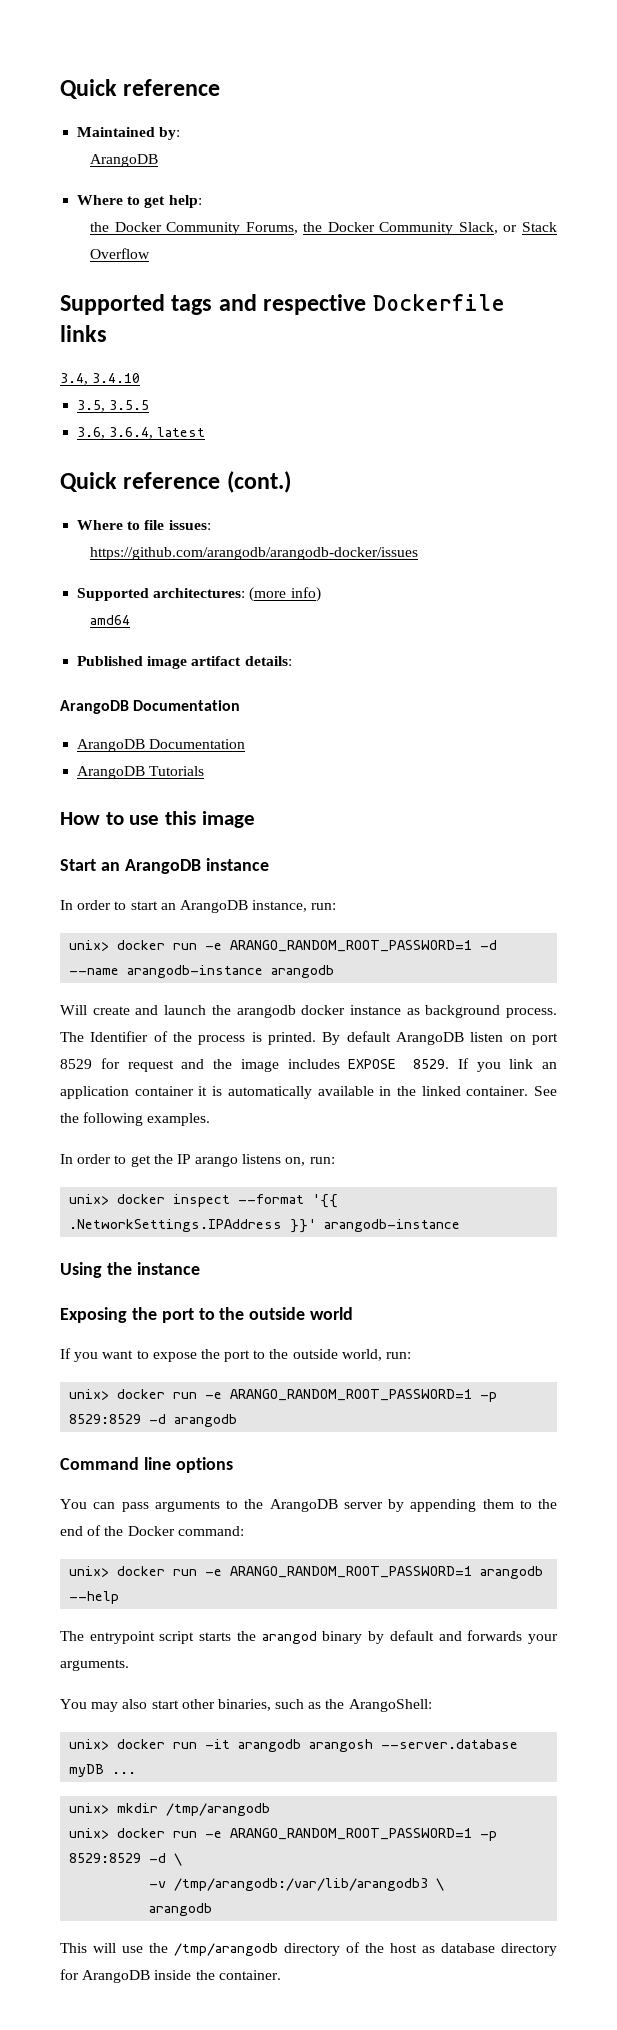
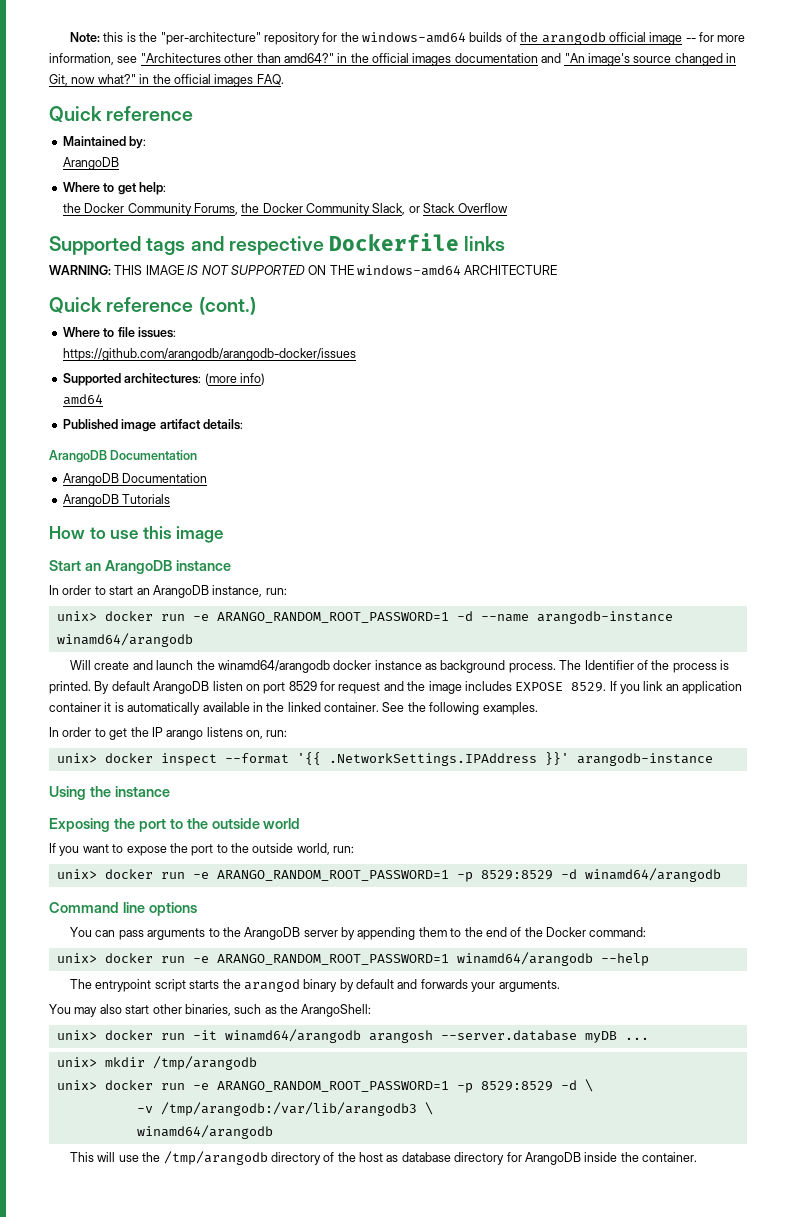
(60, 89) none -> [70,32,746,45] [49,53,736,66] [49,74,284,87] Note: this is the "per-architecture" repository for the windows-amd64 builds of the arangodb official image -- for more information, see "Architectures other than amd64?" in the official images documentation and "An image's source changed in Git, now what?" in the official images FAQ. //
[60,373,141,385] [77,400,150,412] [77,427,206,439] 3.4, 3.4.10 // 3.5, 3.5.5 // 3.6, 3.6.4, latest -> [49,265,558,276] WARNING: THIS IMAGE IS NOT SUPPORTED ON THE windows-amd64 ARCHITECTURE
[271,965,335,978] arangodb -> [56,633,193,647] winamd64/arangodb
[236,1005,296,1018] arangodb -> [217,660,330,673] winamd64/arangodb
[174,1414,238,1427] arangodb -> [584,868,721,882] winamd64/arangodb
[480,1566,544,1579] arangodb -> [456,952,593,966] winamd64/arangodb
[238,1739,302,1752] arangodb -> [224,1029,361,1043] winamd64/arangodb
[149,1903,213,1916] arangodb -> [136,1125,273,1139] winamd64/arangodb

